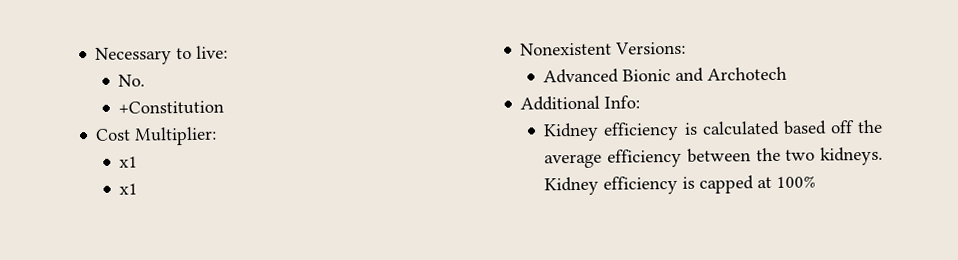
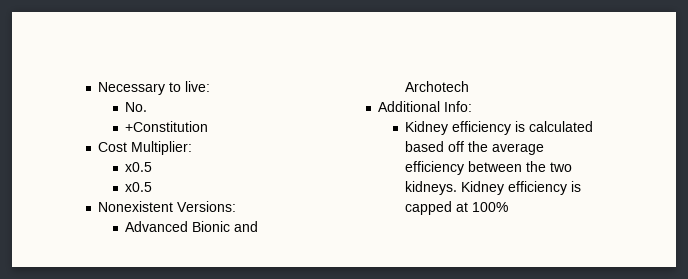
[119,156,139,168] [119,183,139,195] x1 // x1 -> [125,162,153,172] [125,182,153,192] x0.5 // x0.5

